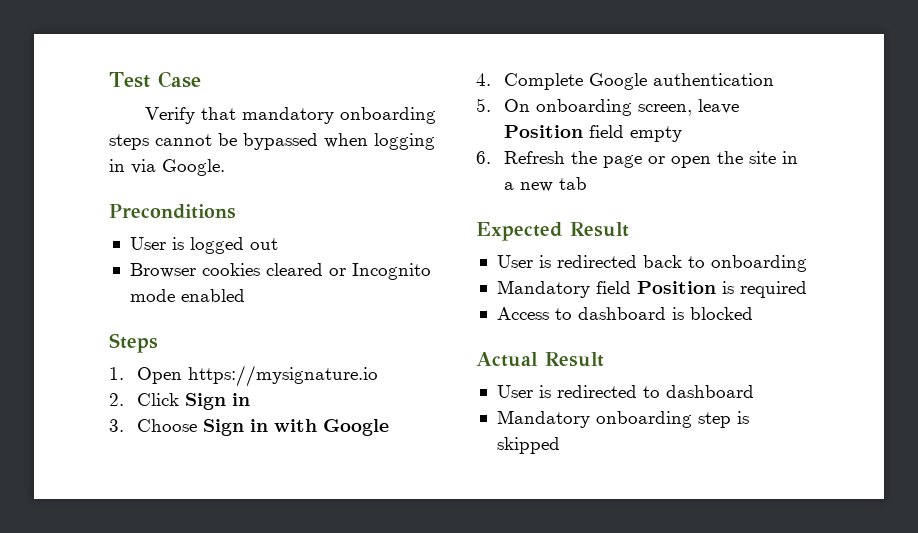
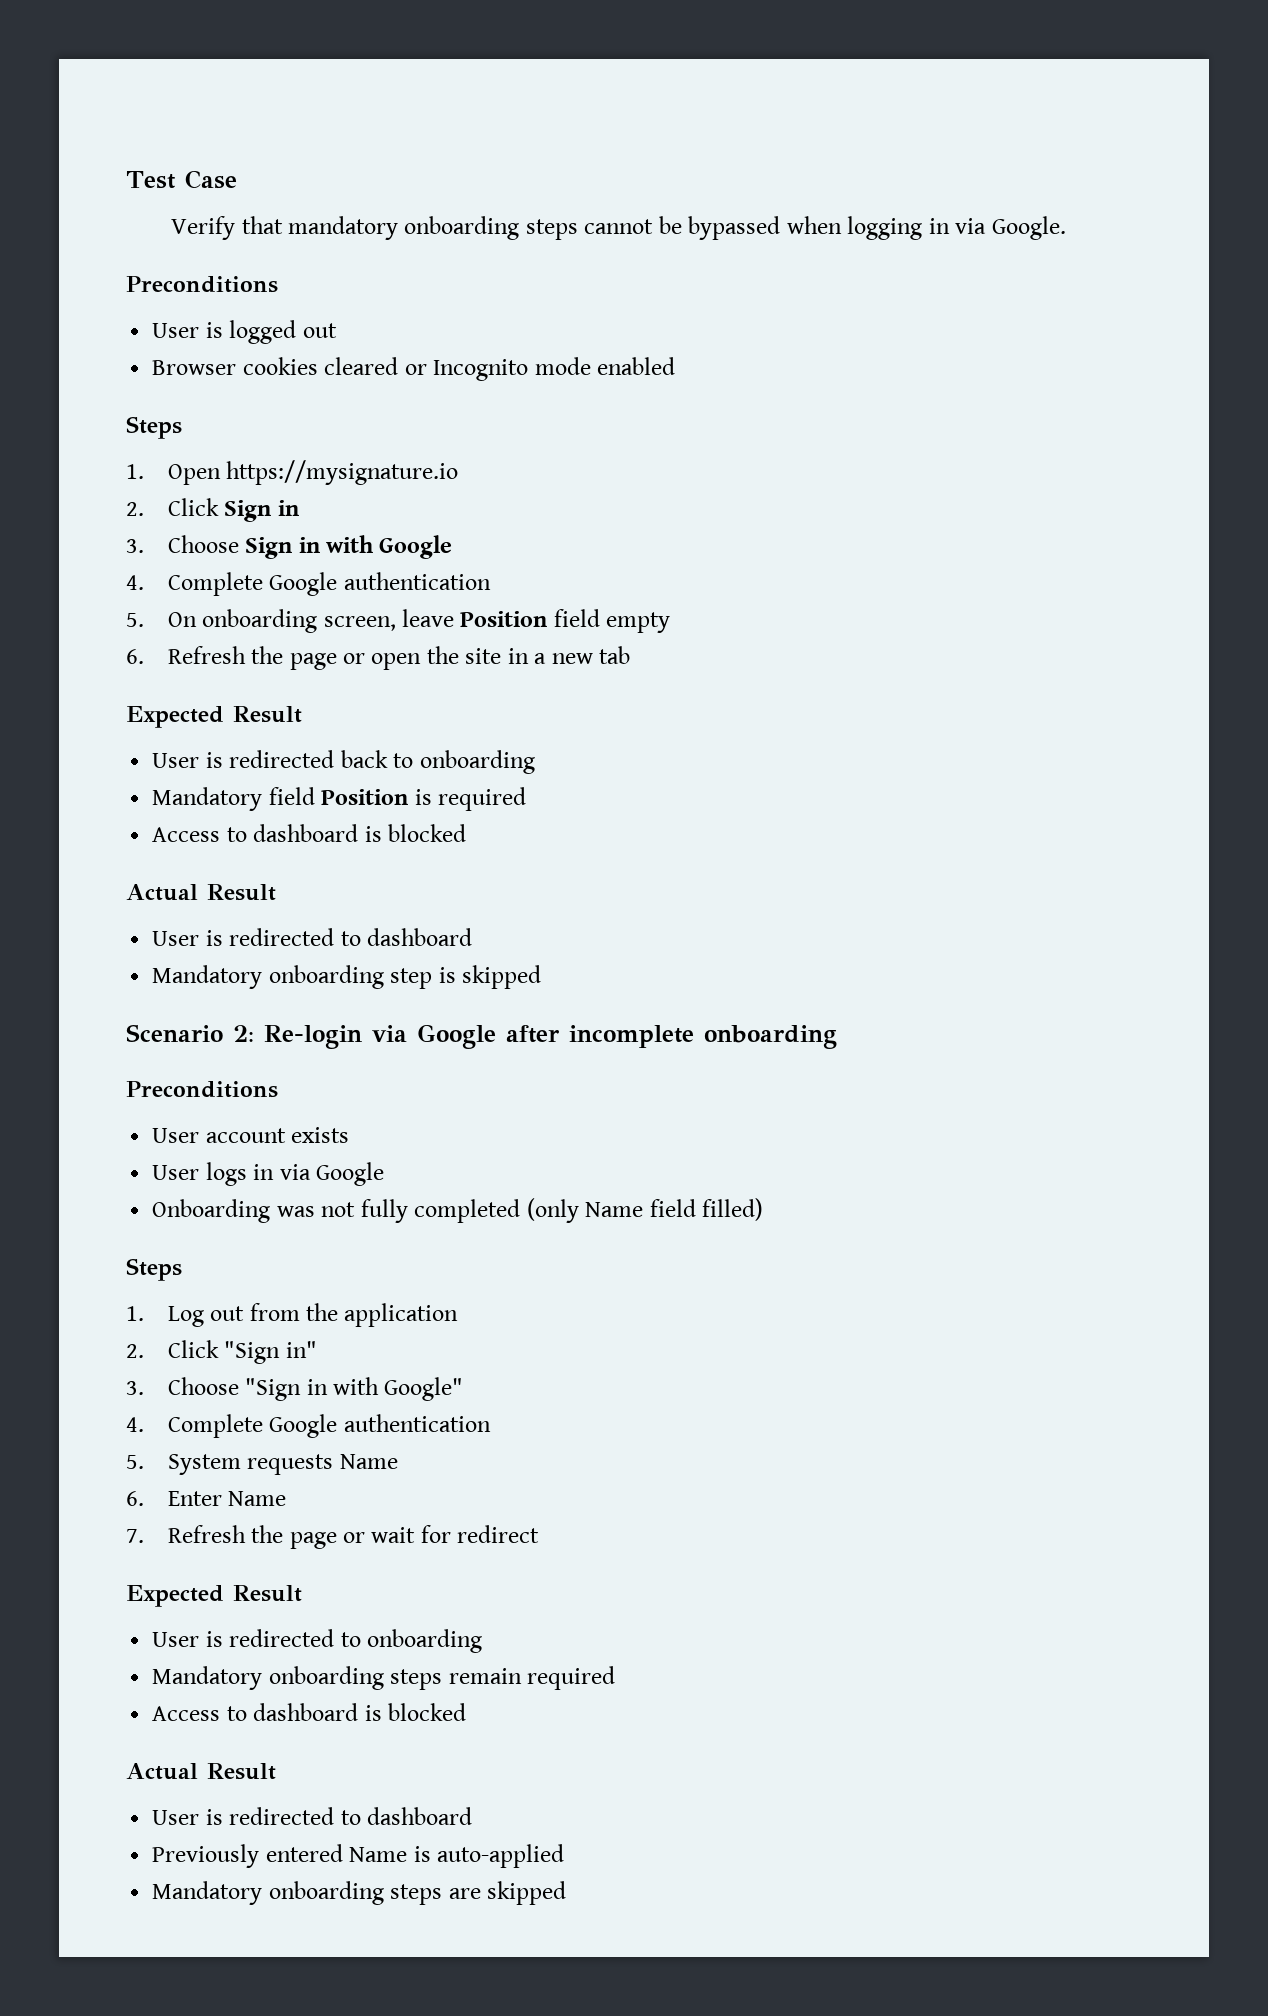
(560, 445) none -> [126,1024,837,1049] [126,1081,278,1098] [152,1127,350,1143] [152,1162,385,1186] [152,1198,764,1223] [126,1258,182,1281] [126,1303,459,1327] [126,1340,317,1364] [126,1377,464,1401] [126,1414,491,1438] [126,1454,398,1475] [126,1491,287,1506] [126,1525,540,1549] [126,1585,302,1607] [152,1629,483,1653] [152,1666,616,1690] [152,1703,467,1721] [126,1763,276,1780] [152,1807,473,1825] [152,1844,565,1868] [152,1881,567,1905] // Scenario 2: Re-login via Google after incomplete onboarding // Preconditions // User account exists // User logs in via Google // Onboarding was not fully completed (only Name field filled) // Steps // 1. Log out from the application // 2. Click "Sign in" // 3. Choose "Sign in with Google" // 4. Complete Google authentication // 5. System requests Name // 6. Enter Name // 7. Refresh the page or wait for redirect // Expected Result // User is redirected to onboarding // Mandatory onboarding steps remain required // Access to dashboard is blocked // Actual Result // User is redirected to dashboard // Previously entered Name is auto-applied // Mandatory onboarding steps are skipped

